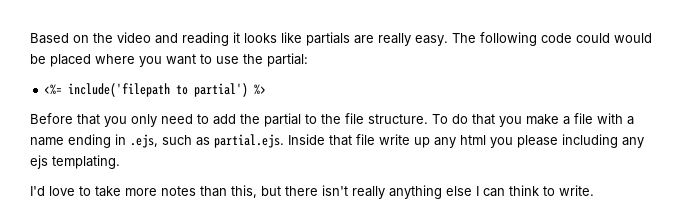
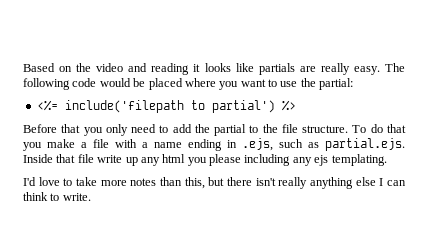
[576,33,610,43] could -> (97, 82) none

